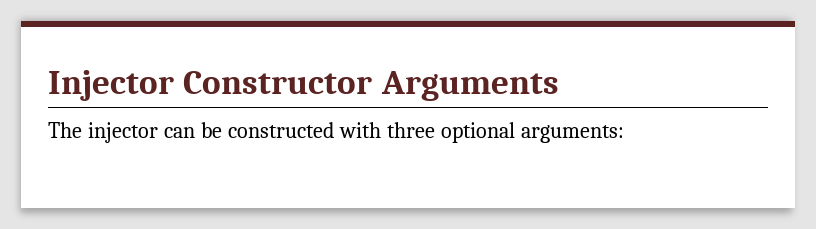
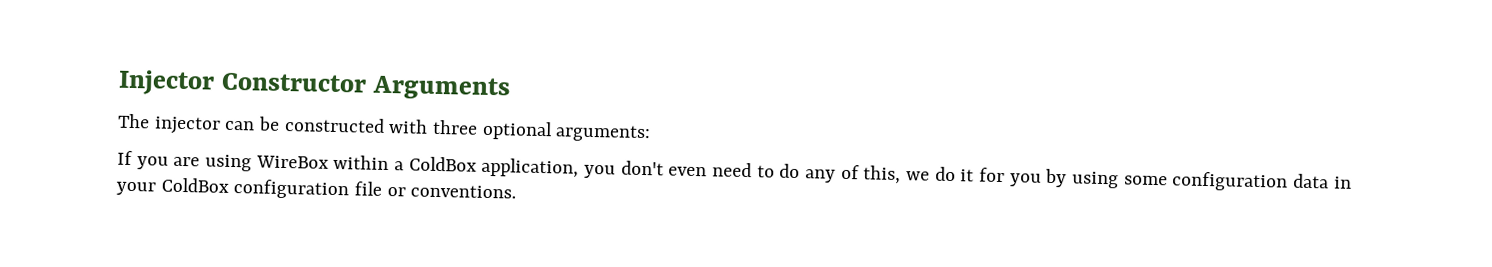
(624, 134) none -> [117,150,1352,192] [116,177,517,200] // If you are using WireBox within a ColdBox application, you don't even need to do any of this, we do it for you by using some configuration data in your ColdBox configuration file or conventions.

